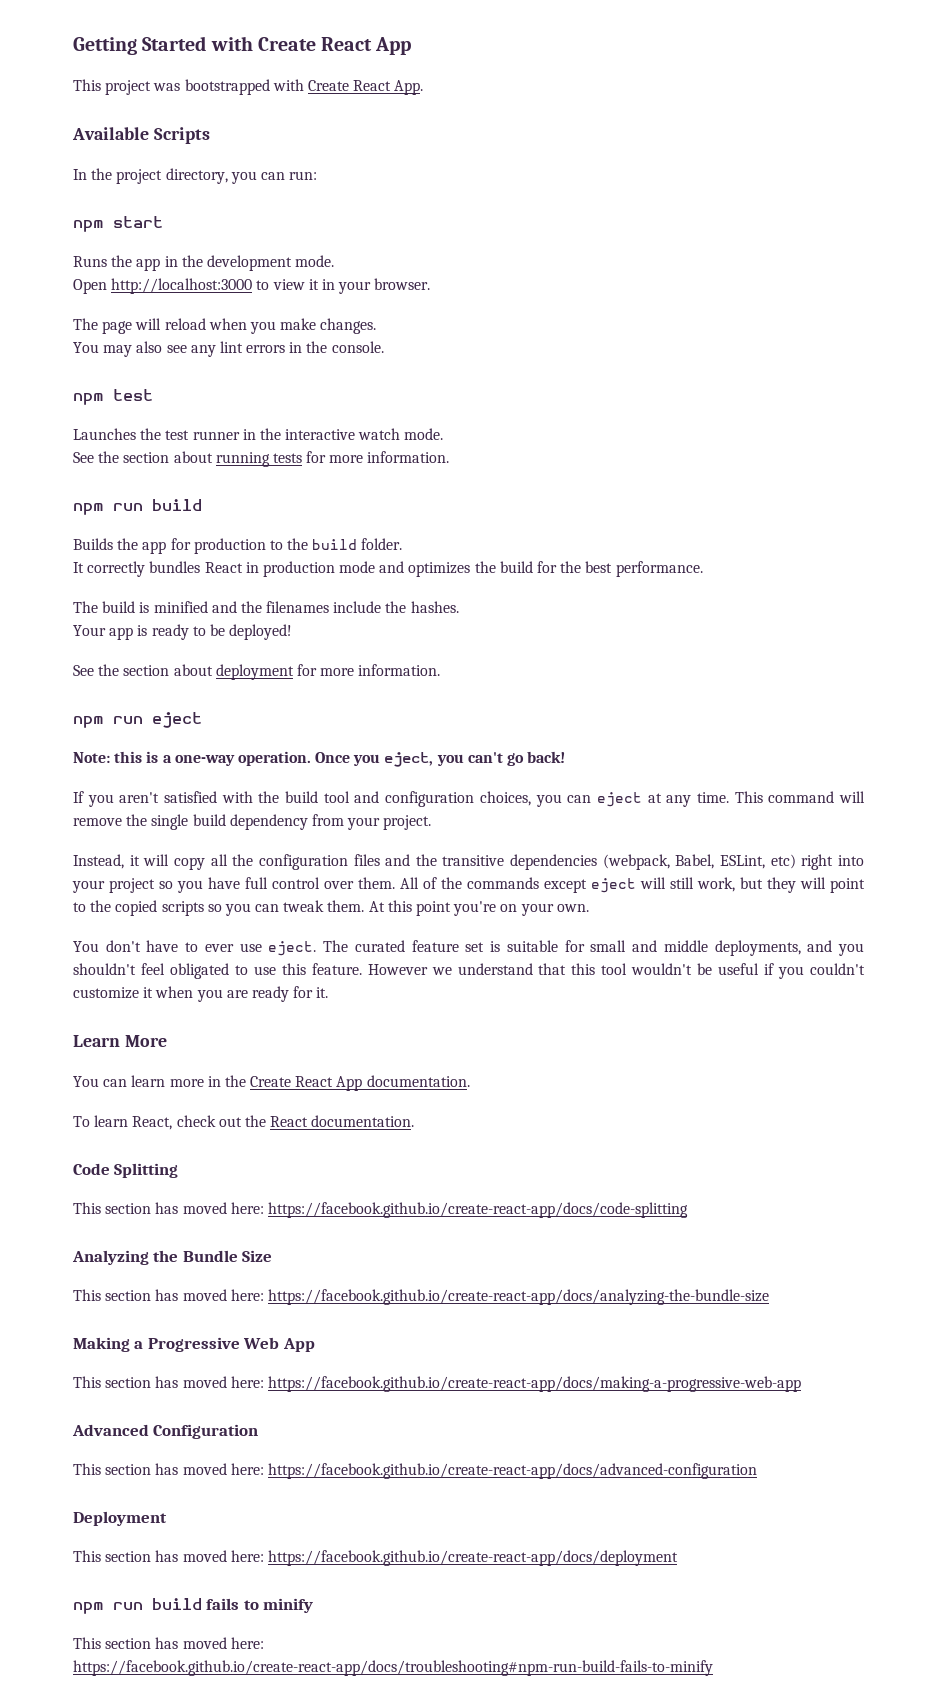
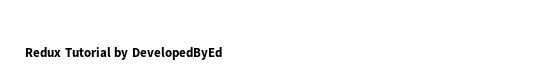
[73,36,412,55] [73,79,424,95] [72,127,210,144] [73,168,318,184] [73,216,163,232] [73,255,335,271] [73,278,431,294] [73,318,377,334] [73,341,384,357] [73,389,153,405] [73,428,444,440] [73,451,450,467] [73,499,202,515] [73,538,403,554] [73,561,703,577] [73,601,459,613] [73,624,293,640] [73,664,441,680] [73,712,202,728] [73,751,566,767] [73,791,866,807] [73,814,432,830] [73,854,864,870] [72,877,865,893] [73,900,589,916] [73,940,864,956] [73,963,866,979] [73,986,329,1002] [73,1035,167,1047] [73,1075,470,1091] [73,1115,415,1130] [73,1163,179,1178] [73,1202,688,1218] [72,1250,273,1265] [73,1289,769,1305] [73,1337,315,1352] [73,1376,801,1392] [72,1424,259,1439] [73,1463,757,1479] [73,1511,167,1526] [73,1550,678,1566] [73,1598,314,1614] [73,1637,264,1649] [73,1660,713,1676] Getting Started with Create React App // This project was bootstrapped with Create React App. // Available Scripts // In the project directory, you can run: // npm start // Runs the app in the development mode. // Open http://localhost:3000 to view it in your browser. // The page will reload when you make changes. // You may also see any lint errors in the console. // npm test // Launches the test runner in the interactive watch mode. // See the section about running tests for more information. // npm run build // Builds the app for production to the build folder. // It correctly bundles React in production mode and optimizes the build for the best performance. // The build is minified and the filenames include the hashes. // Your app is ready to be deployed! // See the section about deployment for more information. // npm run eject // Note: this is a one-way operation. Once you eject, you can't go back! // If you aren't satisfied with the build tool and configuration choices, you can eject at any time. This command will remove the single build dependency from your project. // Instead, it will copy all the configuration files and the transitive dependencies (webpack, Babel, ESLint, etc) right into your project so you have full control over them. All of the commands except eject will still work, but they will point to the copied scripts so you can tweak them. At this point you're on your own. // You don't have to ever use eject. The curated feature set is suitable for small and middle deployments, and you shouldn't feel obligated to use this feature. However we understand that this tool wouldn't be useful if you couldn't customize it when you are ready for it. // Learn More // You can learn more in the Create React App documentation. // To learn React, check out the React documentation. // Code Splitting // This section has moved here: https://facebook.github.io/create-react-app/docs/code-splitting // Analyzing the Bundle Size // This section has moved here: https://facebook.github.io/create-react-app/docs/analyzing-the-bundle-size // Making a Progressive Web App // This section has moved here: https://facebook.github.io/create-react-app/docs/making-a-progressive-web-app // Advanced Configuration // This section has moved here: https://facebook.github.io/create-react-app/docs/advanced-configuration // Deployment // This section has moved here: https://facebook.github.io/create-react-app/docs/deployment // npm run build fails to minify // This section has moved here: https://facebook.github.io/create-react-app/docs/troubleshooting#npm-run-build-fails-to-minify -> [25,47,222,60] Redux Tutorial by DevelopedByEd

